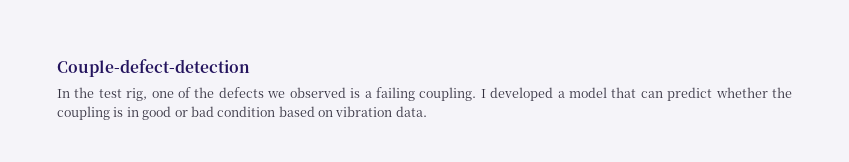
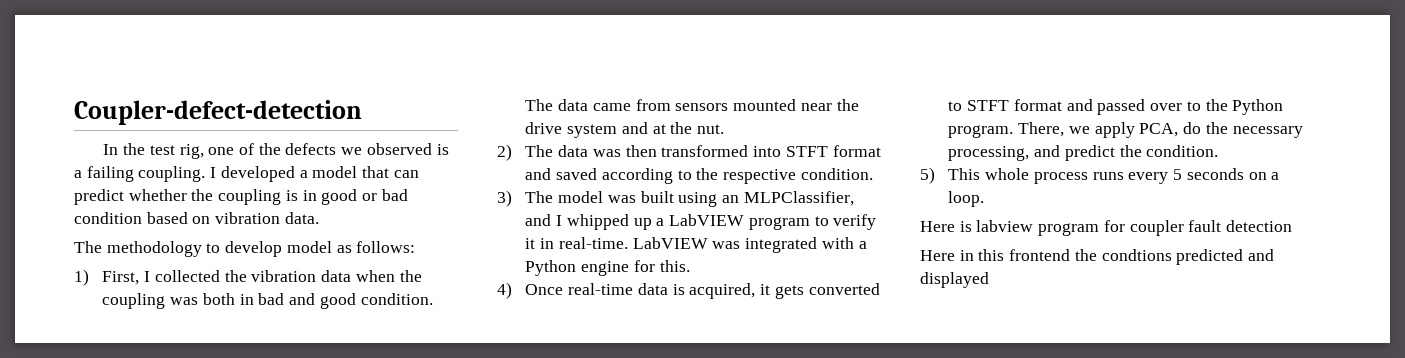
[57,59,250,77] Couple-defect-detection -> [74,100,362,125] Coupler-defect-detection
(427, 111) none -> [74,241,416,257] [74,269,422,286] [102,293,433,309] [525,99,859,111] [525,122,725,138] [497,144,881,161] [525,168,873,184] [497,190,854,207] [525,214,877,230] [525,237,867,253] [525,260,690,276] [497,282,880,299] [948,99,1284,115] [948,122,1303,138] [948,145,1219,161] [920,167,1280,184] [948,191,985,207] [920,220,1293,236] [920,249,1275,265] [920,272,989,288] // The methodology to develop model as follows: // 1) First, I collected the vibration data when the coupling was both in bad and good condition. The data came from sensors mounted near the drive system and at the nut. // 2) The data was then transformed into STFT format and saved according to the respective condition. // 3) The model was built using an MLPClassifier, and I whipped up a LabVIEW program to verify it in real-time. LabVIEW was integrated with a Python engine for this. // 4) Once real-time data is acquired, it gets converted to STFT format and passed over to the Python program. There, we apply PCA, do the necessary processing, and predict the condition. // 5) This whole process runs every 5 seconds on a loop. // Here is labview program for coupler fault detection // Here in this frontend the condtions predicted and displayed

